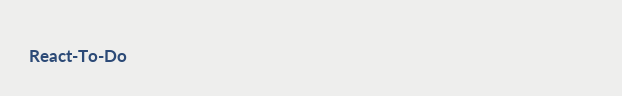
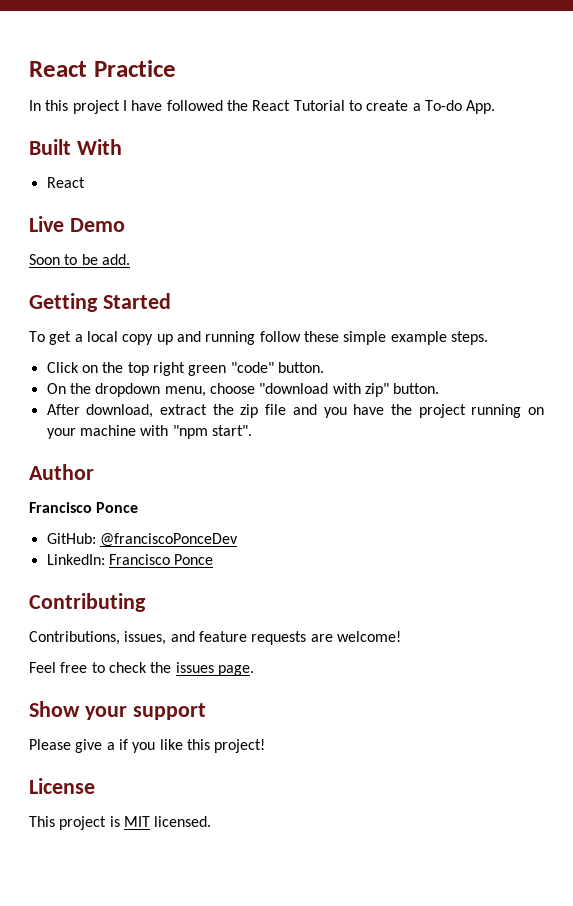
[29,50,127,62] React-To-Do -> [29,60,176,77] [29,100,496,114] [29,139,122,155] [46,177,85,188] [29,216,125,232] [29,254,130,265] [29,293,171,312] [29,331,488,345] [46,362,324,376] [46,383,440,397] [46,404,544,418] [46,425,252,439] [29,464,94,480] [29,502,139,513] [46,533,238,547] [46,554,214,565] [29,593,146,612] [29,631,401,645] [29,662,254,676] [29,701,206,720] [29,739,266,753] [29,778,95,794] [29,816,212,830] React Practice // In this project I have followed the React Tutorial to create a To-do App. // Built With // React // Live Demo // Soon to be add. // Getting Started // To get a local copy up and running follow these simple example steps. // Click on the top right green "code" button. // On the dropdown menu, choose "download with zip" button. // After download, extract the zip file and you have the project running on your machine with "npm start". // Author // Francisco Ponce // GitHub: @franciscoPonceDev // LinkedIn: Francisco Ponce // Contributing // Contributions, issues, and feature requests are welcome! // Feel free to check the issues page. // Show your support // Please give a if you like this project! // License // This project is MIT licensed.

